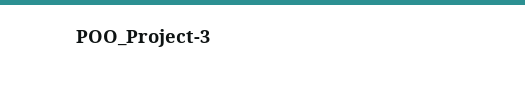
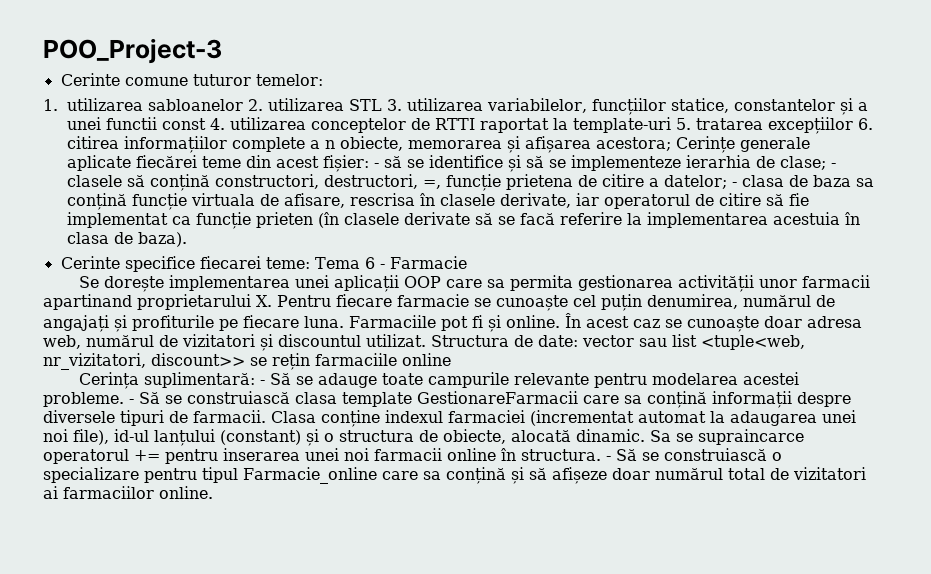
(210, 38) none -> [60,73,323,86] [43,98,868,115] [66,117,873,134] [66,136,810,153] [66,155,836,172] [66,174,874,191] [66,193,809,210] [66,212,860,229] [66,232,187,247] [60,256,467,272] [79,275,871,292] [43,294,835,311] [43,313,862,332] [43,334,805,351] [43,353,451,370] [79,372,800,389] [43,391,851,408] [43,410,856,427] [43,429,804,446] [43,448,782,464] [43,467,866,484] [43,486,213,499] // Cerinte comune tuturor temelor: // 1. utilizarea sabloanelor 2. utilizarea STL 3. utilizarea variabilelor, funcțiilor statice, constantelor și a unei functii const 4. utilizarea conceptelor de RTTI raportat la template-uri 5. tratarea excepțiilor 6. citirea informațiilor complete a n obiecte, memorarea și afișarea acestora; Cerințe generale aplicate fiecărei teme din acest fișier: - să se identifice și să se implementeze ierarhia de clase; - clasele să conțină constructori, destructori, =, funcție prietena de citire a datelor; - clasa de baza sa conțină funcție virtuala de afisare, rescrisa în clasele derivate, iar operatorul de citire să fie implementat ca funcție prieten (în clasele derivate să se facă referire la implementarea acestuia în clasa de baza). // Cerinte specifice fiecarei teme: Tema 6 - Farmacie // Se dorește implementarea unei aplicații OOP care sa permita gestionarea activității unor farmacii apartinand proprietarului X. Pentru fiecare farmacie se cunoaște cel puțin denumirea, numărul de angajați și profiturile pe fiecare luna. Farmaciile pot fi și online. În acest caz se cunoaște doar adresa web, numărul de vizitatori și discountul utilizat. Structura de date: vector sau list <tuple<web, nr_vizitatori, discount>> se rețin farmaciile online // Cerința suplimentară: - Să se adauge toate campurile relevante pentru modelarea acestei probleme. - Să se construiască clasa template GestionareFarmacii care sa conțină informații despre diversele tipuri de farmacii. Clasa conține indexul farmaciei (incrementat automat la adaugarea unei noi file), id-ul lanțului (constant) și o structura de obiecte, alocată dinamic. Sa se supraincarce operatorul += pentru inserarea unei noi farmacii online în structura. - Să se construiască o specializare pentru tipul Farmacie_online care sa conțină și să afișeze doar numărul total de vizitatori ai farmaciilor online.

